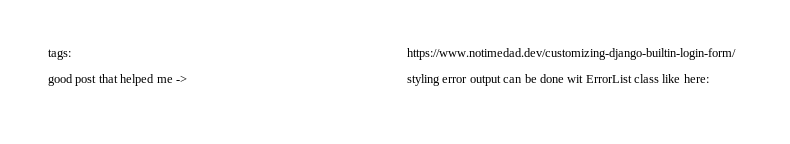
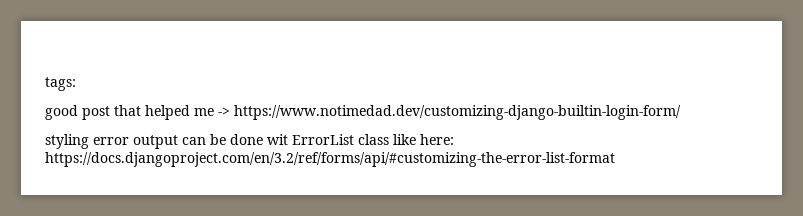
(709, 78) none -> [45,152,615,167] https://docs.djangoproject.com/en/3.2/ref/forms/api/#customizing-the-error-list-format

